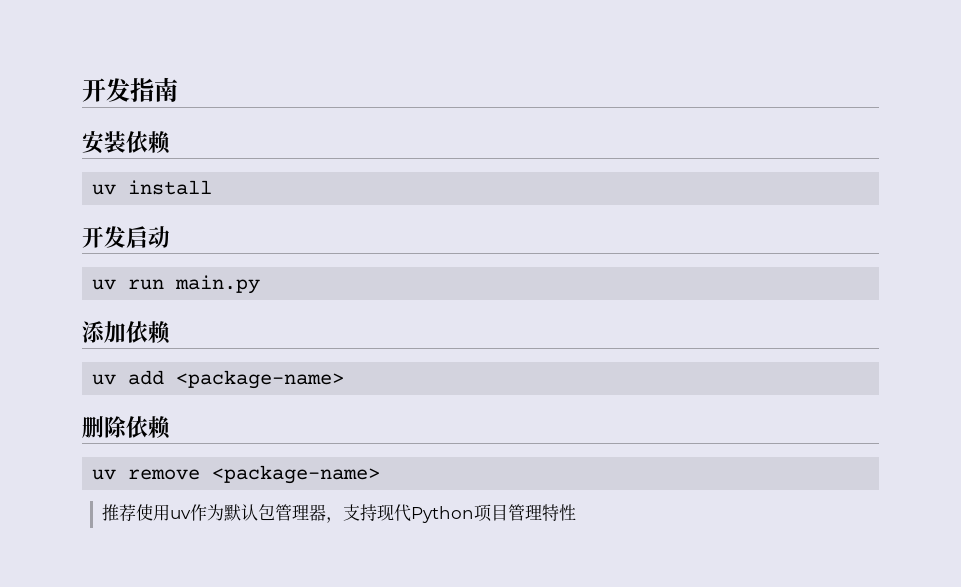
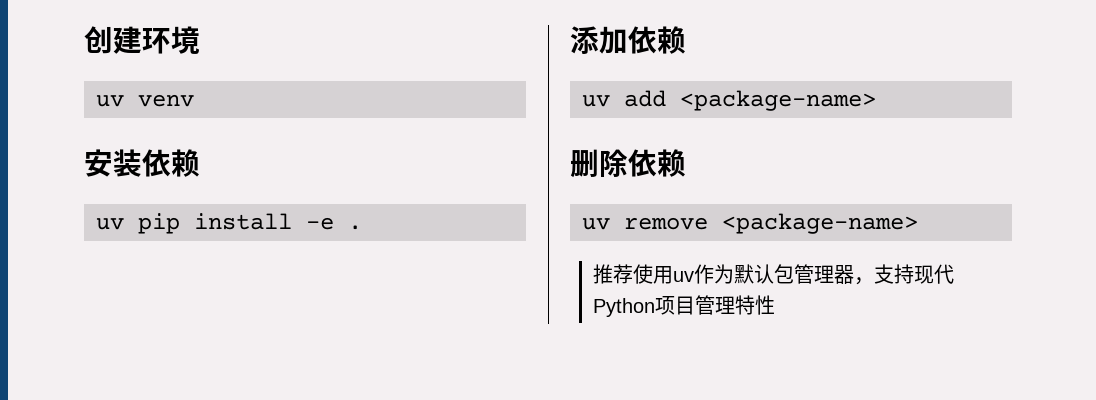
[82,77,178,102] 开发指南 -> [84,26,200,54] [96,94,194,107] 创建环境 // uv venv
(117, 189) none -> [138,213,180,234] pip
[82,226,170,248] [92,275,261,294] // 开发启动 // uv run main.py -> [306,217,362,230] -e .

